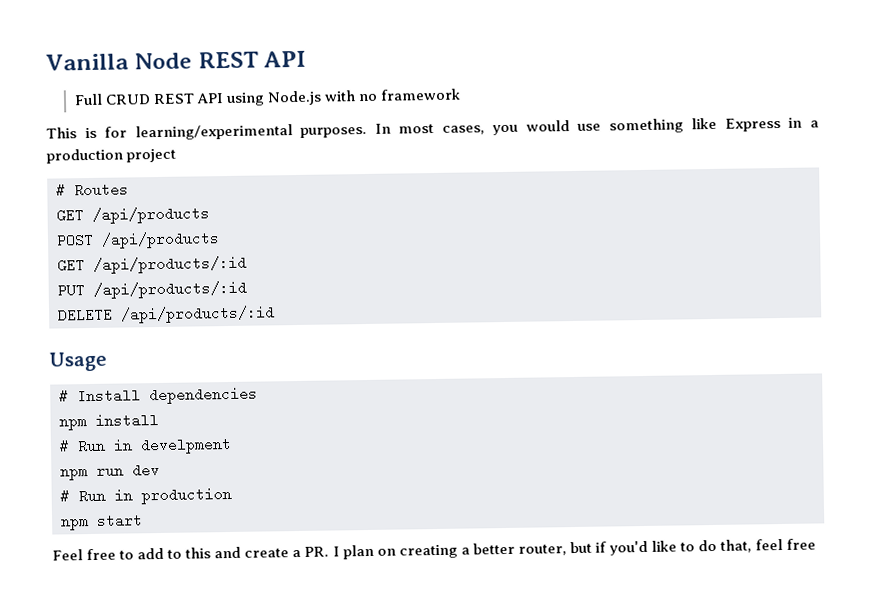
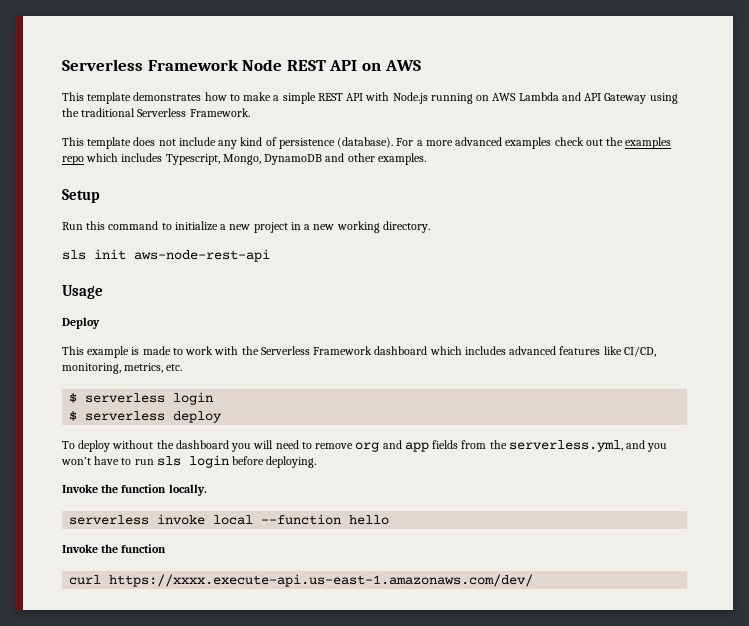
[45,53,129,71] Vanilla -> [62,59,239,71] Serverless Framework
[73,88,462,107] [46,117,819,141] [46,148,177,164] [56,182,129,198] [56,206,210,224] [56,231,220,249] [57,255,247,274] [57,280,247,299] [58,305,275,324] [49,351,107,372] [59,386,258,405] [59,413,159,431] [59,436,232,455] [60,463,160,481] [60,486,232,505] [61,513,143,531] [52,538,817,561] // Full CRUD REST API using Node.js with no framework // This is for learning/experimental purposes. In most cases, you would use something like Express in a production project // # Routes // GET /api/products // POST /api/products // GET /api/products/:id // PUT /api/products/:id // DELETE /api/products/:id // Usage // # Install dependencies // npm install // # Run in develpment // npm run dev // # Run in production // npm start // Feel free to add to this and create a PR. I plan on creating a better router, but if you'd like to do that, feel free -> [361,60,421,71] [62,92,678,104] [62,108,250,117] [62,137,672,149] [62,153,426,165] [62,189,100,203] [62,221,430,233] [62,249,270,262] [62,285,103,299] [62,317,100,329] [62,346,656,358] [62,363,183,374] [69,392,214,405] [69,411,223,423] [62,440,668,452] [61,455,317,468] [62,484,207,496] [69,514,390,525] [62,544,167,553] [69,574,534,587] on AWS // This template demonstrates how to make a simple REST API with Node.js running on AWS Lambda and API Gateway using the traditional Serverless Framework. // This template does not include any kind of persistence (database). For a more advanced examples check out the examples repo which includes Typescript, Mongo, DynamoDB and other examples. // Setup // Run this command to initialize a new project in a new working directory. // sls init aws-node-rest-api // Usage // Deploy // This example is made to work with the Serverless Framework dashboard which includes advanced features like CI/CD, monitoring, metrics, etc. // $ serverless login // $ serverless deploy // To deploy without the dashboard you will need to remove org and app fields from the serverless.yml, and you won’t have to run sls login before deploying. // Invoke the function locally. // serverless invoke local --function hello // Invoke the function // curl https://xxxx.execute-api.us-east-1.amazonaws.com/dev/

